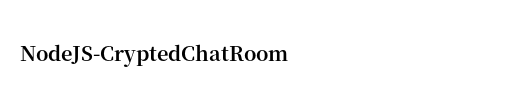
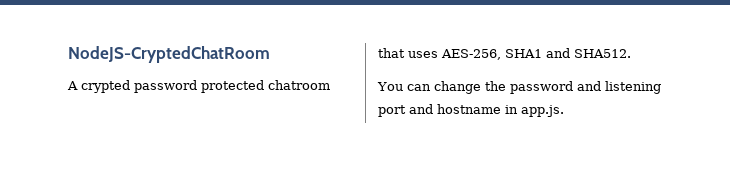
(288, 55) none -> [67,80,330,93] [378,48,631,60] [377,81,661,94] [378,104,564,117] // A crypted password protected chatroom that uses AES-256, SHA1 and SHA512. // You can change the password and listening port and hostname in app.js.

